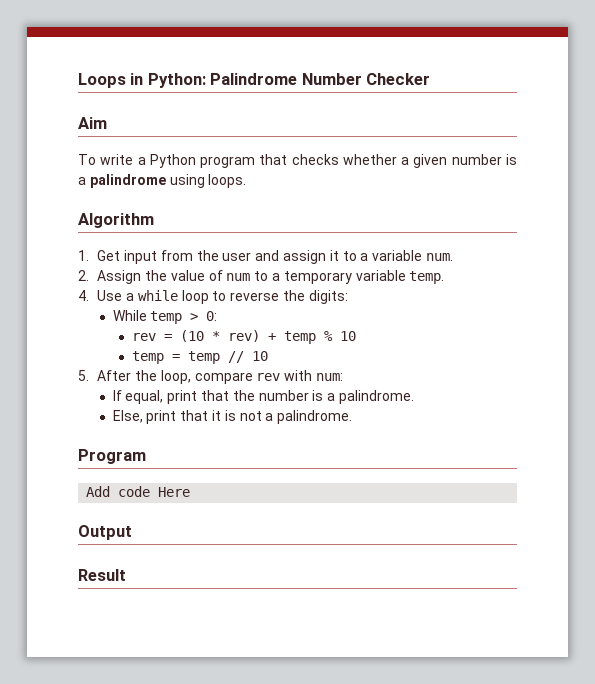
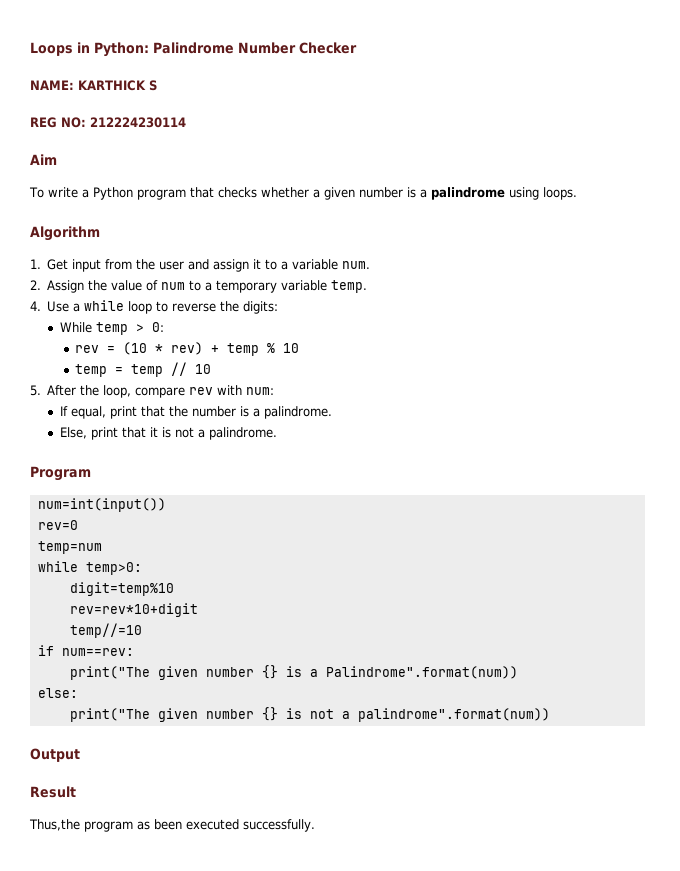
(431, 79) none -> [30,80,157,91] [30,117,186,128] // NAME: KARTHICK S // REG NO: 212224230114
[86,486,191,497] [78,525,132,540] [78,569,126,581] Add code Here // Output // Result -> [37,498,166,512] [37,520,78,530] [37,541,102,554] [37,561,142,575] [69,582,174,596] [69,603,198,617] [69,623,142,638] [37,645,134,656] [69,665,518,680] [37,688,78,698] [69,707,550,722] [30,748,80,762] [30,786,76,798] [29,819,315,832] num=int(input()) // rev=0 // temp=num // while temp>0: // digit=temp%10 // rev=rev*10+digit // temp//=10 // if num==rev: // print("The given number {} is a Palindrome".format(num)) // else: // print("The given number {} is not a palindrome".format(num)) // Output // Result // Thus,the program as been executed successfully.

